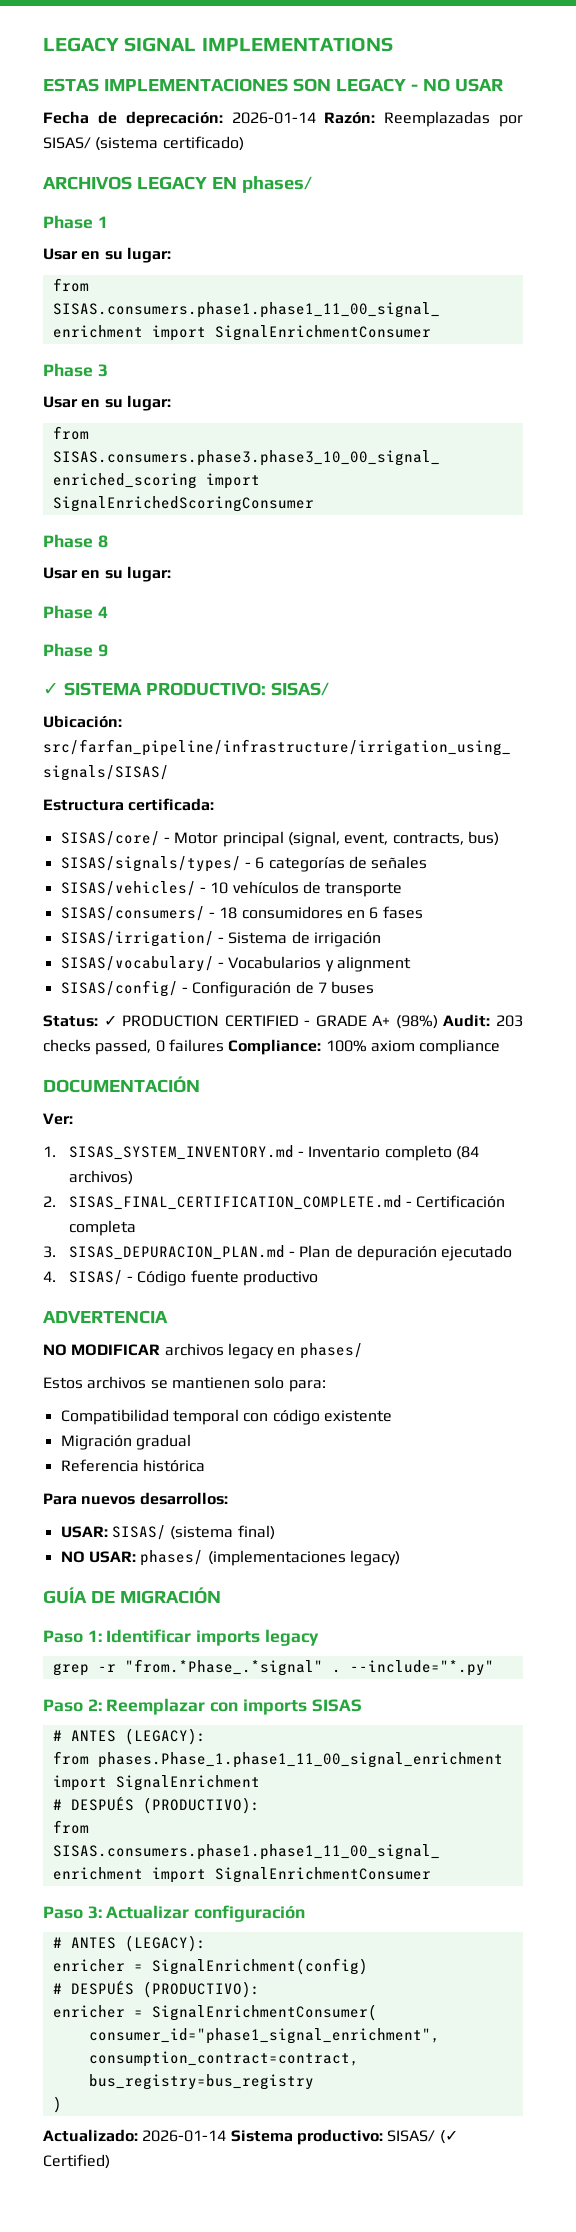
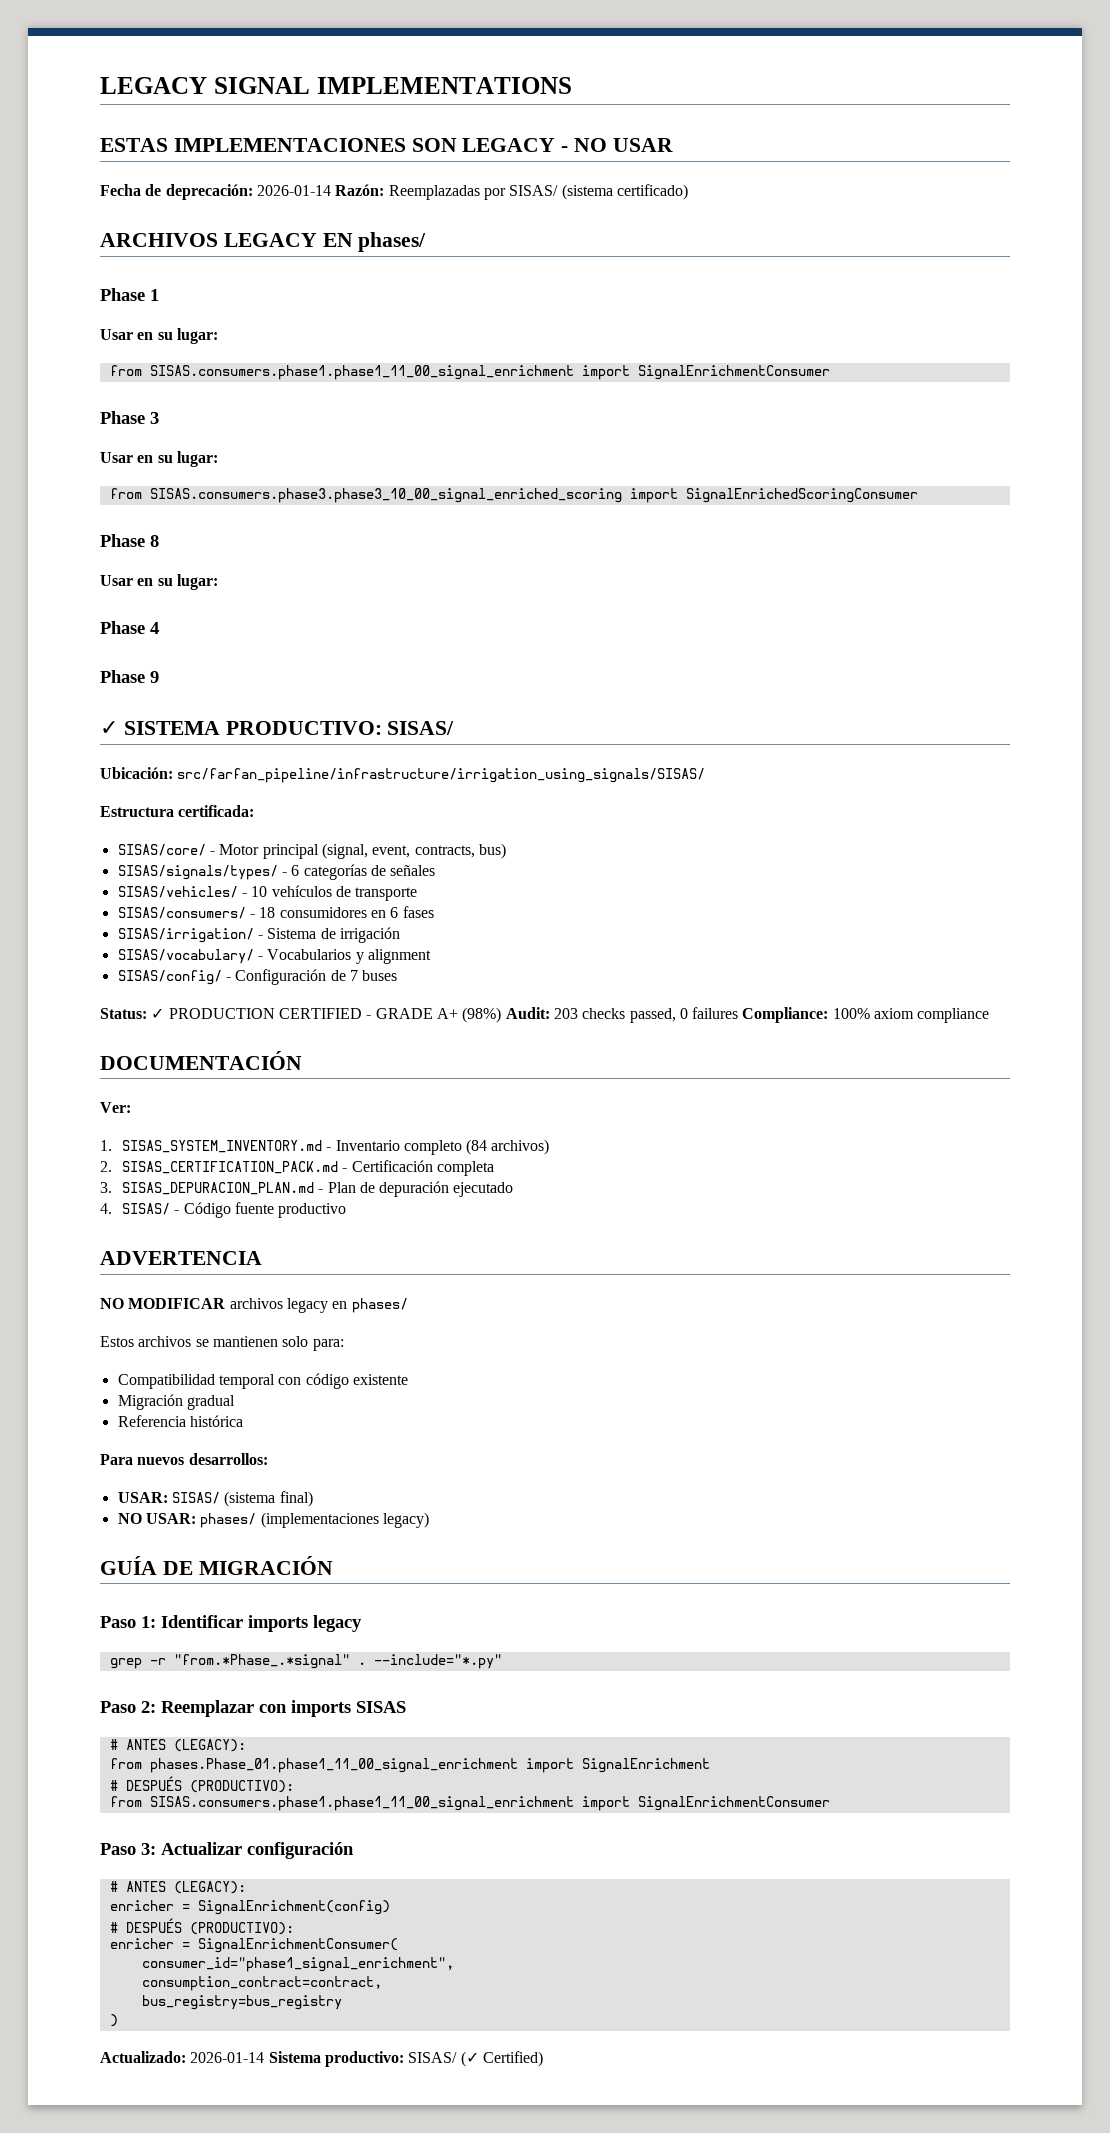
[68,1195,402,1210] SISAS_FINAL_CERTIFICATION_COMPLETE.md -> [121,1161,338,1174] SISAS_CERTIFICATION_PACK.md
[97,1752,503,1768] phases.Phase_1.phase1_11_00_signal_enrichment -> [149,1758,518,1773] phases.Phase_01.phase1_11_00_signal_enrichment

